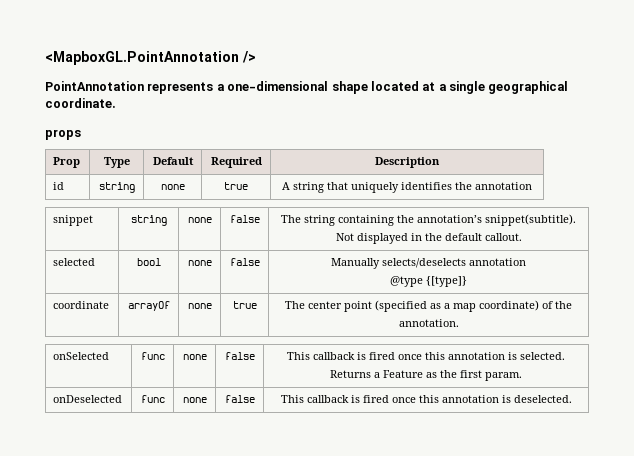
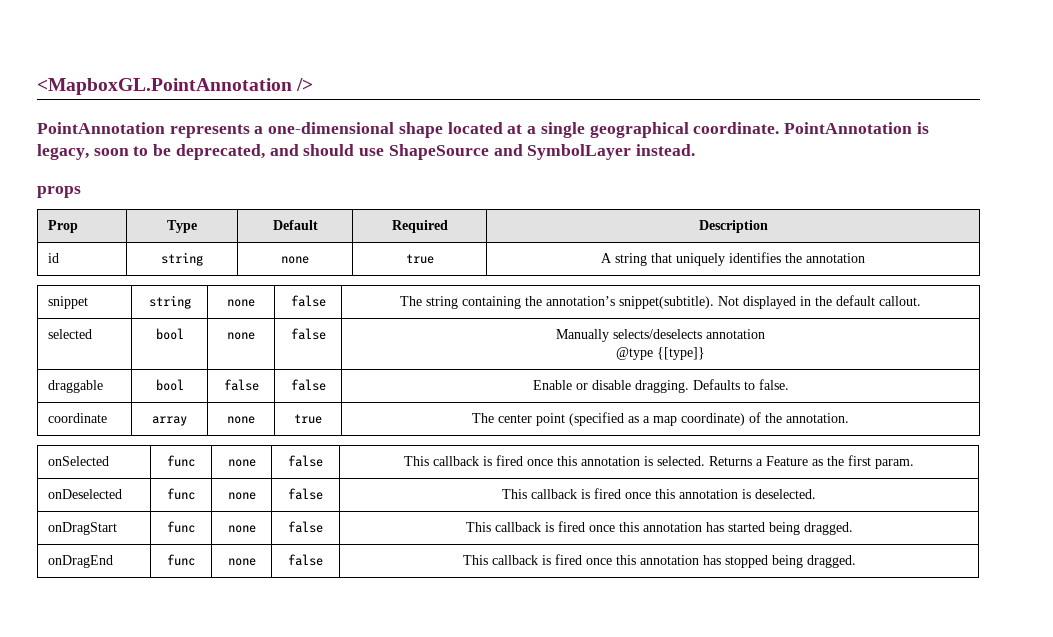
(116, 103) none -> [783,122,929,134] [37,144,695,160] PointAnnotation is legacy, soon to be deprecated, and should use ShapeSource and SymbolLayer instead.
(468, 281) none -> [48,380,104,393] [155,379,184,391] [223,379,259,391] [290,379,326,391] [532,379,789,393] // draggable | bool | false | false | Enable or disable dragging. Defaults to false.
[127,301,170,311] arrayOf -> [152,416,187,426] array
(572, 399) none -> [48,522,118,535] [167,521,195,533] [227,525,256,533] [288,521,323,533] [465,521,853,535] [48,555,114,568] [167,554,195,566] [227,558,256,566] [288,554,323,566] [462,554,856,568] // onDragStart | func | none | false | This callback is fired once this annotation has started being dragged. // onDragEnd | func | none | false | This callback is fired once this annotation has stopped being dragged.

